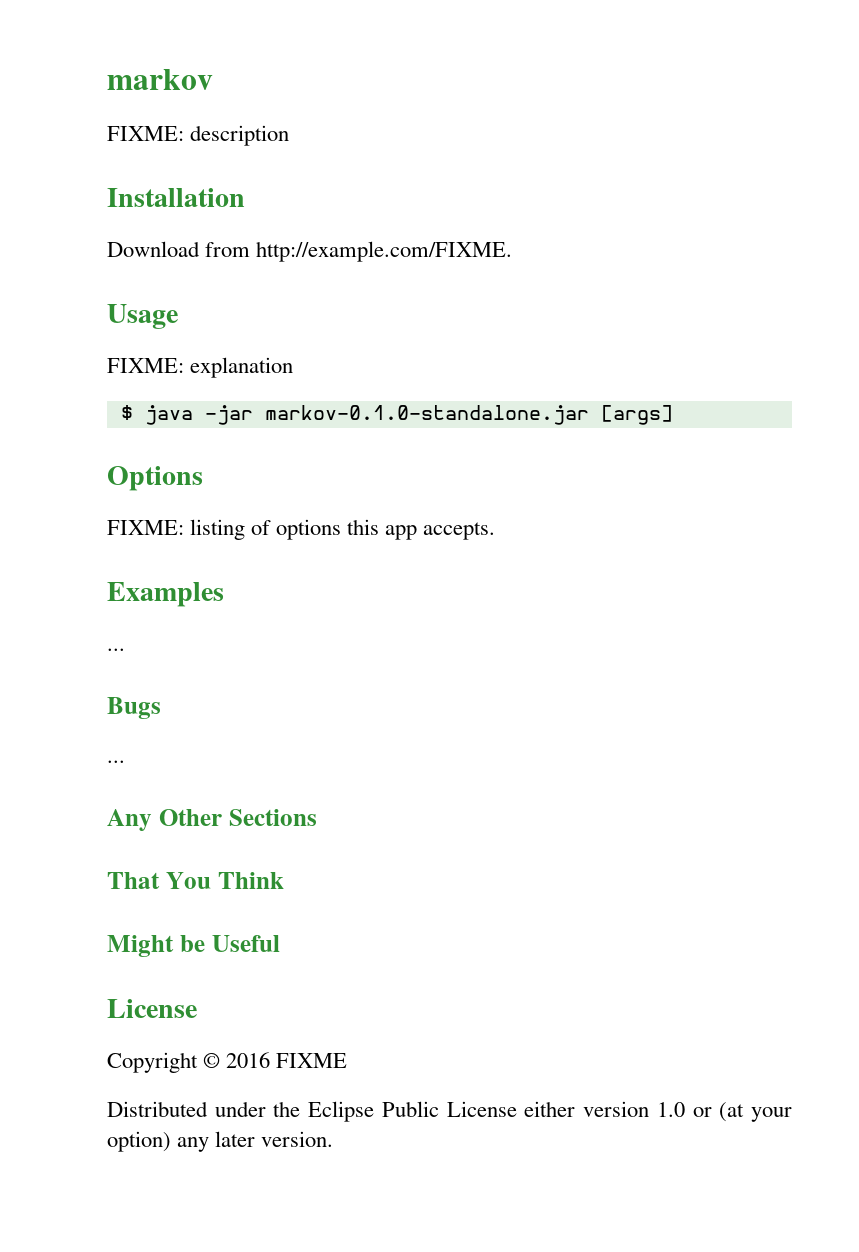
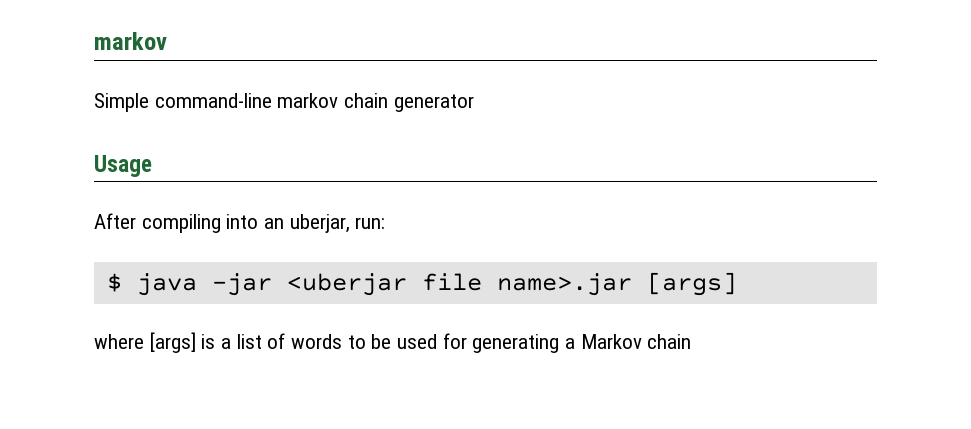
[107,125,290,146] [107,188,245,207] [107,241,513,262] [107,304,178,329] [107,357,294,378] [120,405,673,425] [107,466,203,491] [107,519,496,540] [107,582,224,607] [107,648,125,651] [107,697,161,719] [107,760,125,763] [107,809,317,831] [107,872,284,889] [107,935,280,957] [107,999,197,1018] [107,1052,348,1073] [107,1101,793,1122] [107,1131,334,1152] FIXME: description // Installation // Download from http://example.com/FIXME. // Usage // FIXME: explanation // $ java -jar markov-0.1.0-standalone.jar [args] // Options // FIXME: listing of options this app accepts. // Examples // ... // Bugs // ... // Any Other Sections // That You Think // Might be Useful // License // Copyright © 2016 FIXME // Distributed under the Eclipse Public License either version 1.0 or (at your option) any later version. -> [94,93,474,112] [94,155,152,177] [94,213,386,233] [106,272,737,296] [94,332,692,353] Simple command-line markov chain generator // Usage // After compiling into an uberjar, run: // $ java -jar <uberjar file name>.jar [args] // where [args] is a list of words to be used for generating a Markov chain

